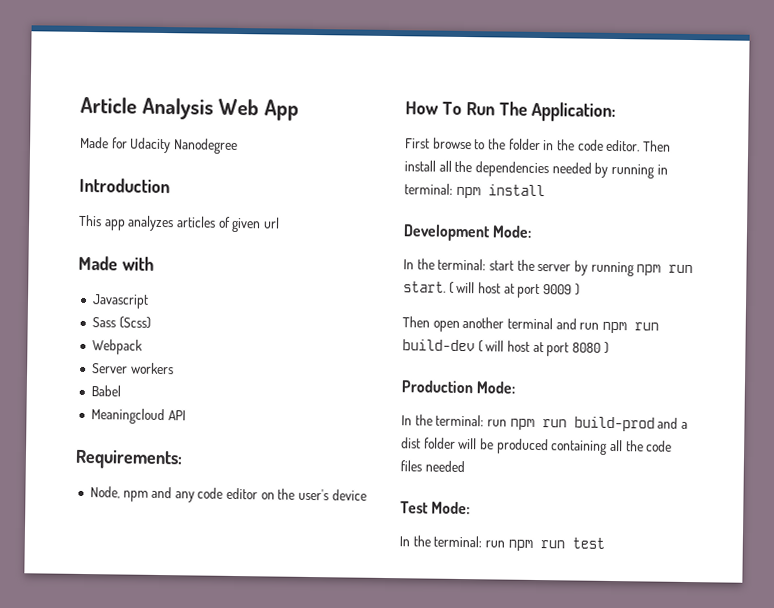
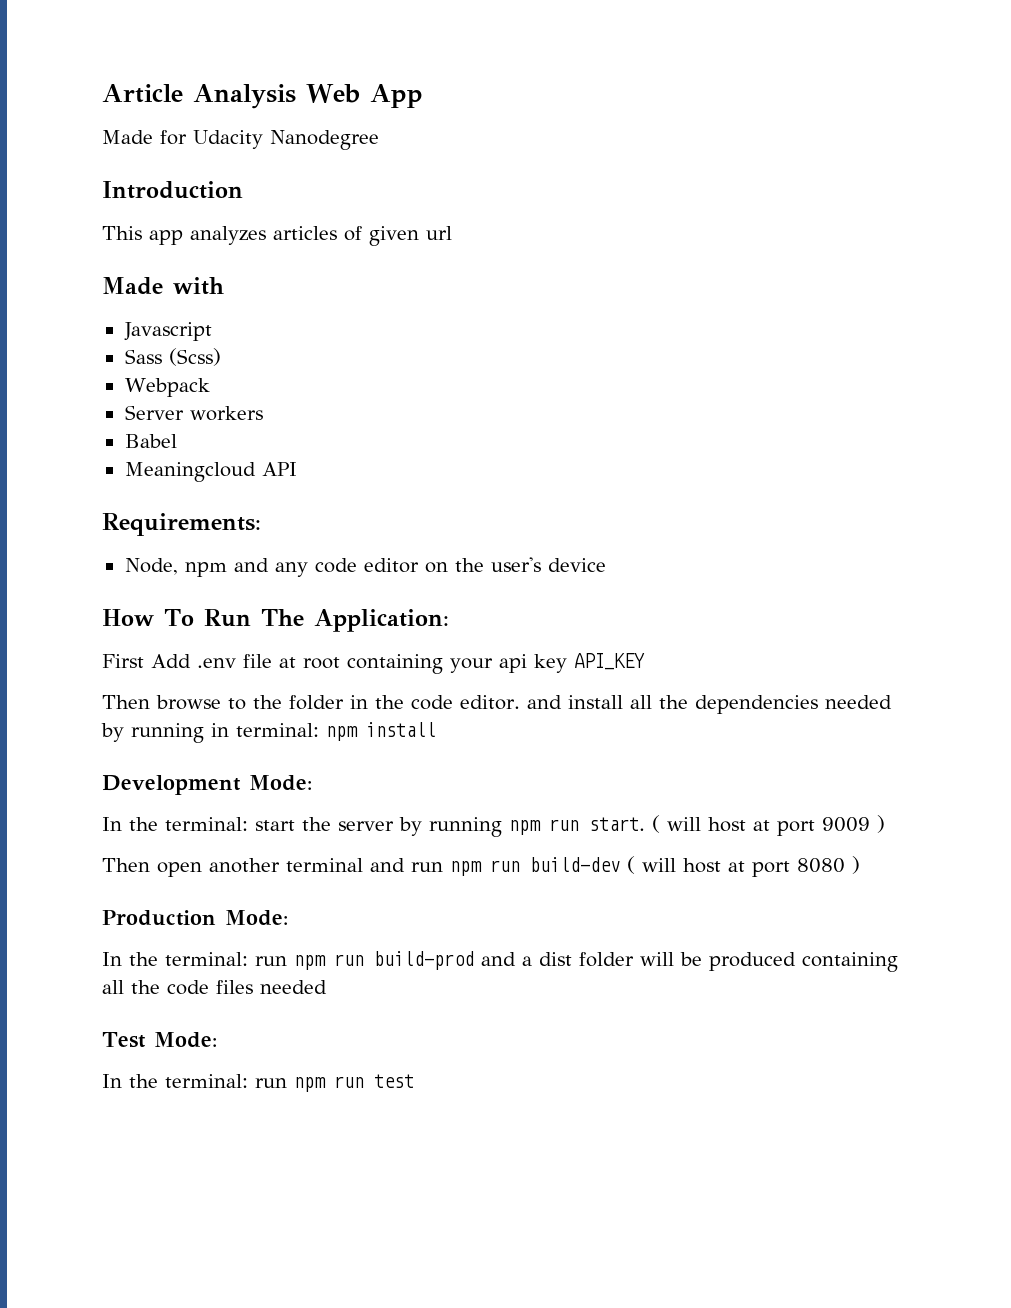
(430, 143) none -> [151,653,645,674] [102,695,150,709] Add .env file at root containing your api key API_KEY // Then
[642,140,671,152] Then -> [526,695,562,709] and

